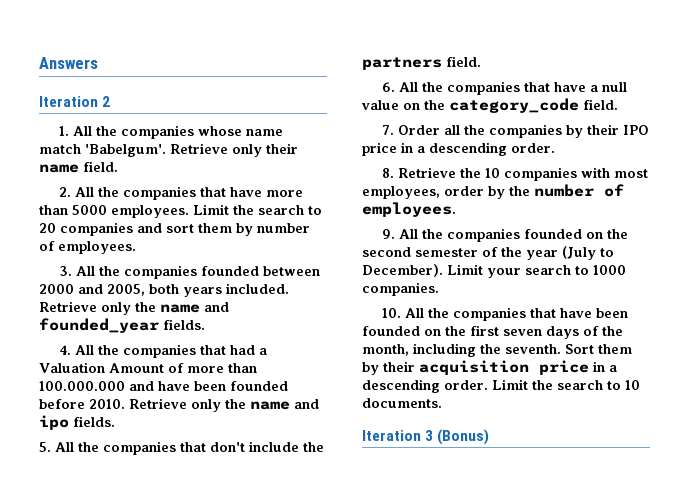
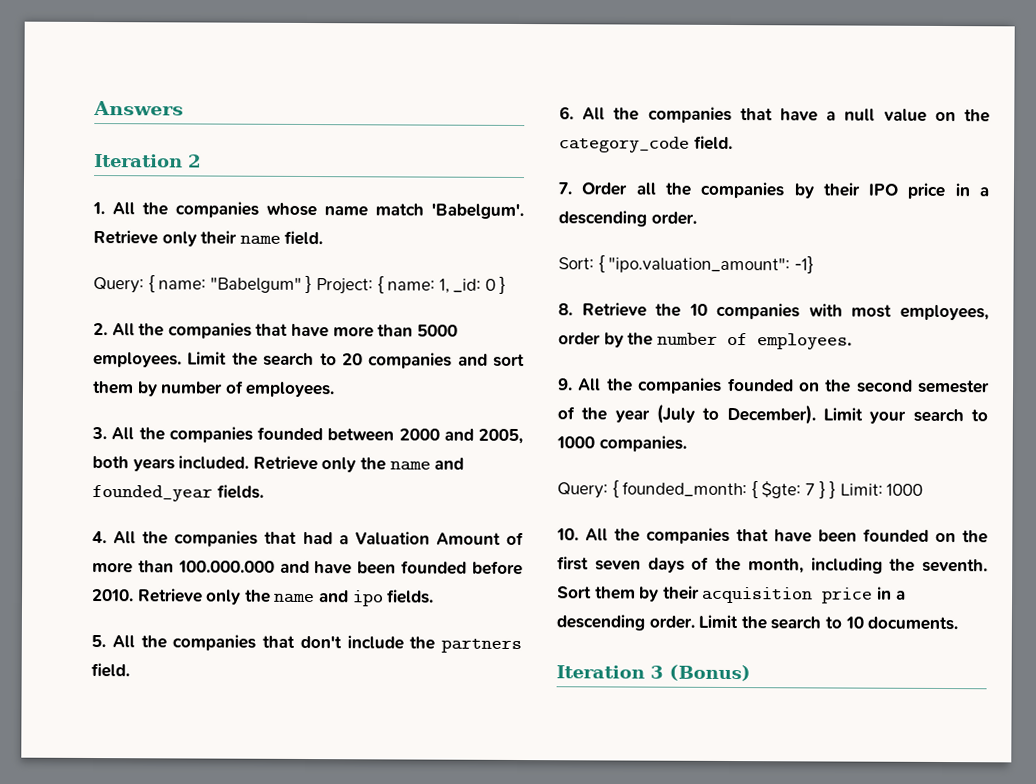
(118, 166) none -> [93,274,507,295] // Query: { name: "Babelgum" } Project: { name: 1, _id: 0 }
(555, 148) none -> [558,254,814,274] // Sort: { "ipo.valuation_amount": -1}
(439, 289) none -> [557,479,924,499] // Query: { founded_month: { $gte: 7 } } Limit: 1000

